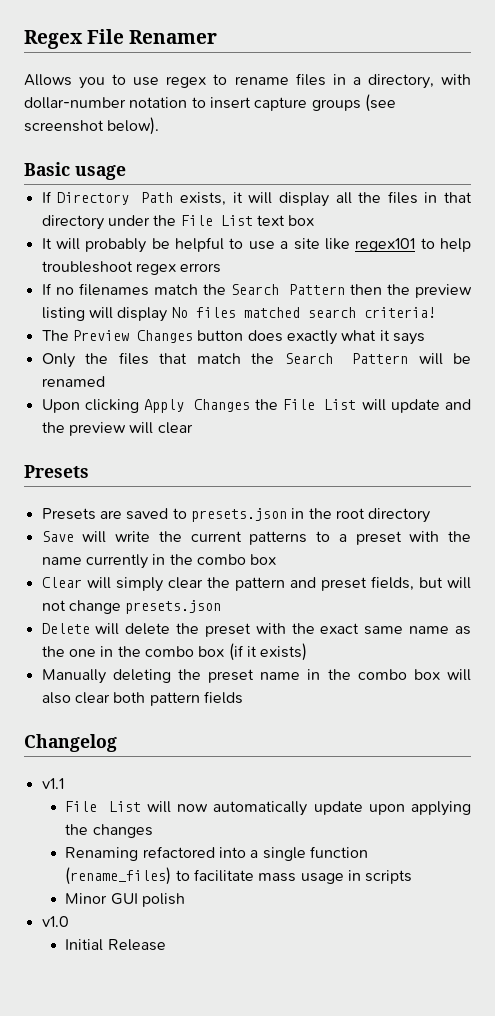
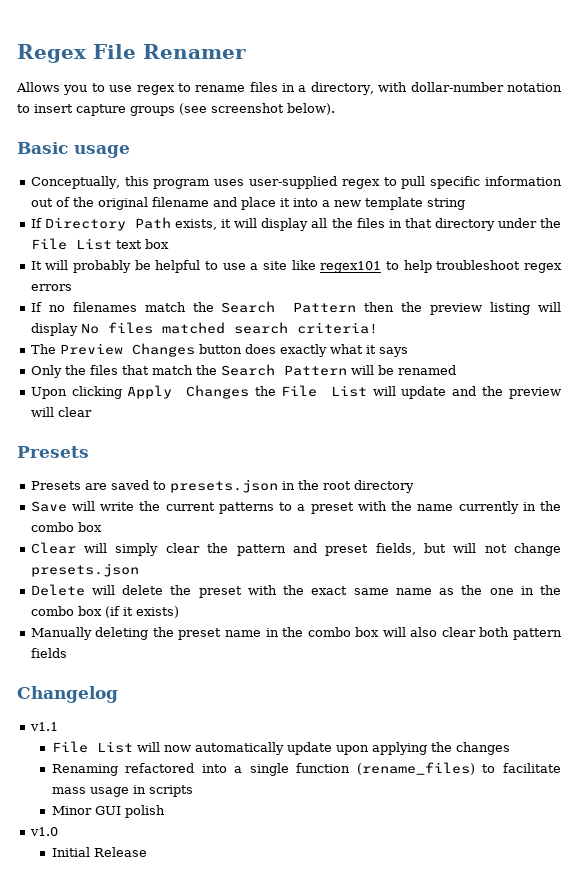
(126, 172) none -> [30,176,562,189] [30,197,465,210] // Conceptually, this program uses user-supplied regex to pull specific information out of the original filename and place it into a new template string

